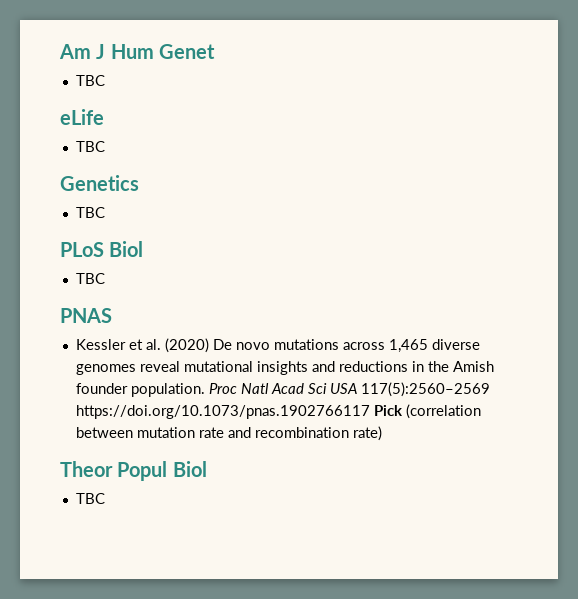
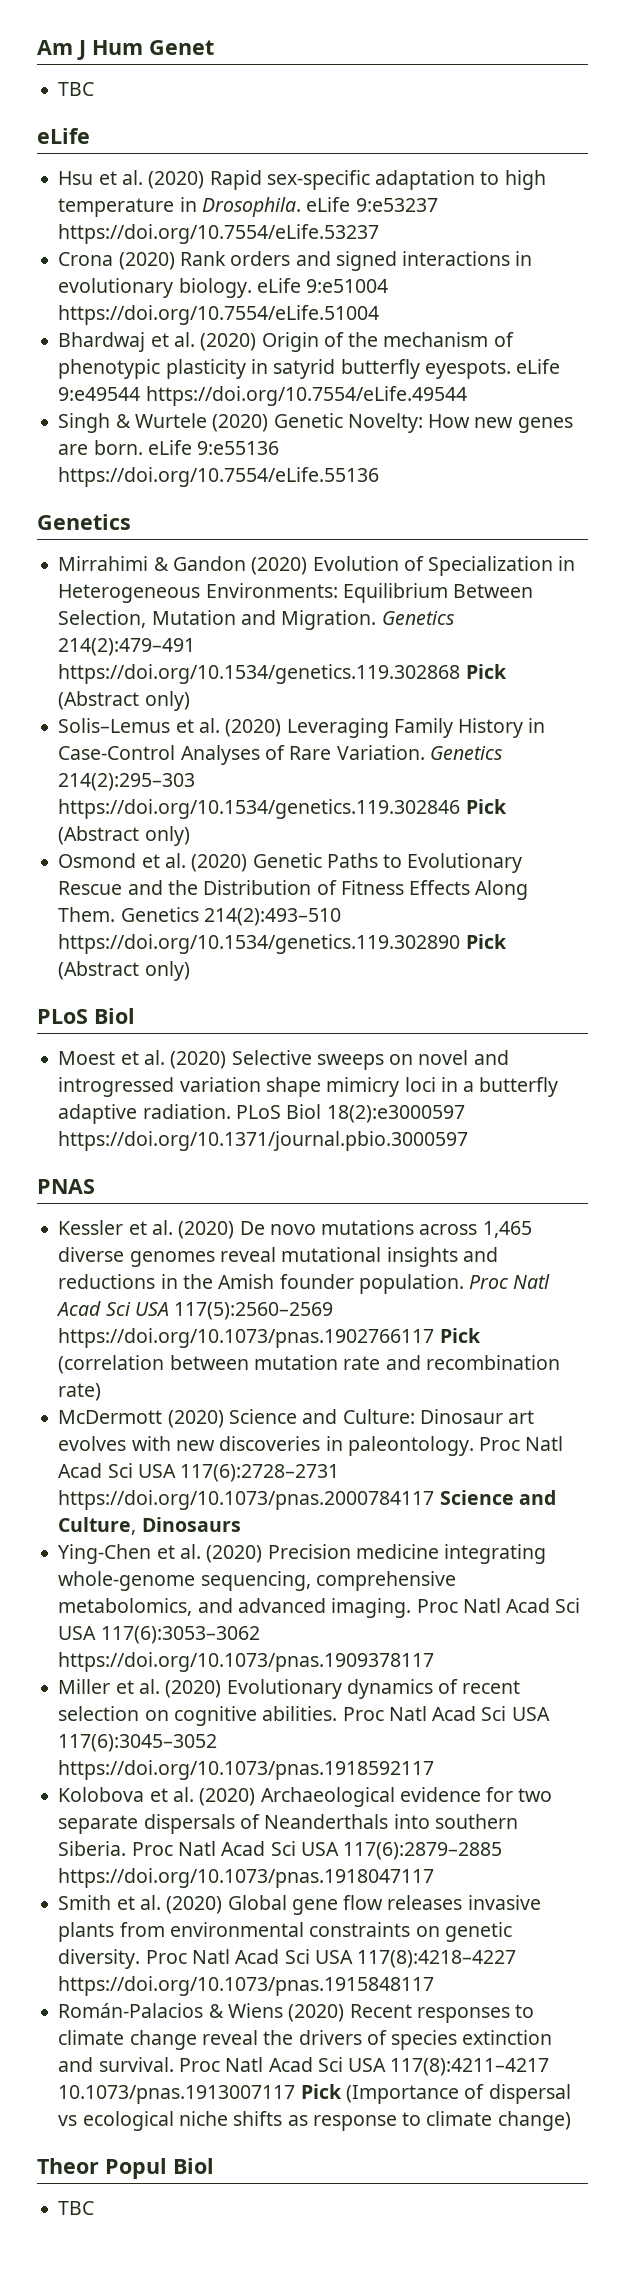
[75,141,105,152] [60,175,139,191] [75,207,105,218] [60,241,144,257] [75,273,105,284] TBC // Genetics // TBC // PLoS Biol // TBC -> [58,170,546,190] [58,197,438,217] [58,224,380,244] [58,251,533,271] [58,278,389,298] [58,305,380,325] [58,332,514,352] [58,359,561,379] [58,386,467,406] [58,413,573,433] [58,440,280,455] [58,467,380,487] [37,514,131,530] [58,556,576,576] [58,583,534,603] [58,610,455,630] [58,638,196,656] [58,664,507,684] [58,691,190,711] [58,718,546,738] [58,745,503,765] [58,773,196,791] [58,799,507,819] [58,826,190,846] [58,853,523,873] [58,880,529,900] [58,907,341,926] [58,934,507,954] [58,961,190,981] [37,1008,135,1024] [58,1050,509,1070] [58,1077,559,1097] [58,1104,465,1124] [58,1131,469,1151] Hsu et al. (2020) Rapid sex-specific adaptation to high temperature in Drosophila. eLife 9:e53237 https://doi.org/10.7554/eLife.53237 // Crona (2020) Rank orders and signed interactions in evolutionary biology. eLife 9:e51004 https://doi.org/10.7554/eLife.51004 // Bhardwaj et al. (2020) Origin of the mechanism of phenotypic plasticity in satyrid butterfly eyespots. eLife 9:e49544 https://doi.org/10.7554/eLife.49544 // Singh & Wurtele (2020) Genetic Novelty: How new genes are born. eLife 9:e55136 https://doi.org/10.7554/eLife.55136 // Genetics // Mirrahimi & Gandon (2020) Evolution of Specialization in Heterogeneous Environments: Equilibrium Between Selection, Mutation and Migration. Genetics 214(2):479–491 https://doi.org/10.1534/genetics.119.302868 Pick (Abstract only) // Solis–Lemus et al. (2020) Leveraging Family History in Case-Control Analyses of Rare Variation. Genetics 214(2):295–303 https://doi.org/10.1534/genetics.119.302846 Pick (Abstract only) // Osmond et al. (2020) Genetic Paths to Evolutionary Rescue and the Distribution of Fitness Effects Along Them. Genetics 214(2):493–510 https://doi.org/10.1534/genetics.119.302890 Pick (Abstract only) // PLoS Biol // Moest et al. (2020) Selective sweeps on novel and introgressed variation shape mimicry loci in a butterfly adaptive radiation. PLoS Biol 18(2):e3000597 https://doi.org/10.1371/journal.pbio.3000597
(382, 433) none -> [58,1409,535,1428] [58,1436,564,1456] [58,1463,340,1482] [58,1490,556,1510] [58,1517,241,1535] [58,1544,547,1564] [58,1571,456,1591] [58,1598,581,1618] [58,1626,260,1644] [58,1652,435,1672] [58,1679,521,1699] [58,1706,550,1726] [58,1734,218,1752] [58,1760,435,1780] [58,1787,553,1807] [58,1814,518,1834] [58,1841,503,1860] [58,1868,435,1888] [58,1895,541,1915] [58,1922,512,1942] [58,1949,517,1969] [58,1976,435,1996] [58,2003,535,2023] [58,2030,553,2050] [58,2057,550,2076] [58,2084,571,2104] [58,2111,571,2131] // McDermott (2020) Science and Culture: Dinosaur art evolves with new discoveries in paleontology. Proc Natl Acad Sci USA 117(6):2728–2731 https://doi.org/10.1073/pnas.2000784117 Science and Culture, Dinosaurs // Ying-Chen et al. (2020) Precision medicine integrating whole-genome sequencing, comprehensive metabolomics, and advanced imaging. Proc Natl Acad Sci USA 117(6):3053–3062 https://doi.org/10.1073/pnas.1909378117 // Miller et al. (2020) Evolutionary dynamics of recent selection on cognitive abilities. Proc Natl Acad Sci USA 117(6):3045–3052 https://doi.org/10.1073/pnas.1918592117 // Kolobova et al. (2020) Archaeological evidence for two separate dispersals of Neanderthals into southern Siberia. Proc Natl Acad Sci USA 117(6):2879–2885 https://doi.org/10.1073/pnas.1918047117 // Smith et al. (2020) Global gene flow releases invasive plants from environmental constraints on genetic diversity. Proc Natl Acad Sci USA 117(8):4218–4227 https://doi.org/10.1073/pnas.1915848117 // Román-Palacios & Wiens (2020) Recent responses to climate change reveal the drivers of species extinction and survival. Proc Natl Acad Sci USA 117(8):4211–4217 10.1073/pnas.1913007117 Pick (Importance of dispersal vs ecological niche shifts as response to climate change)

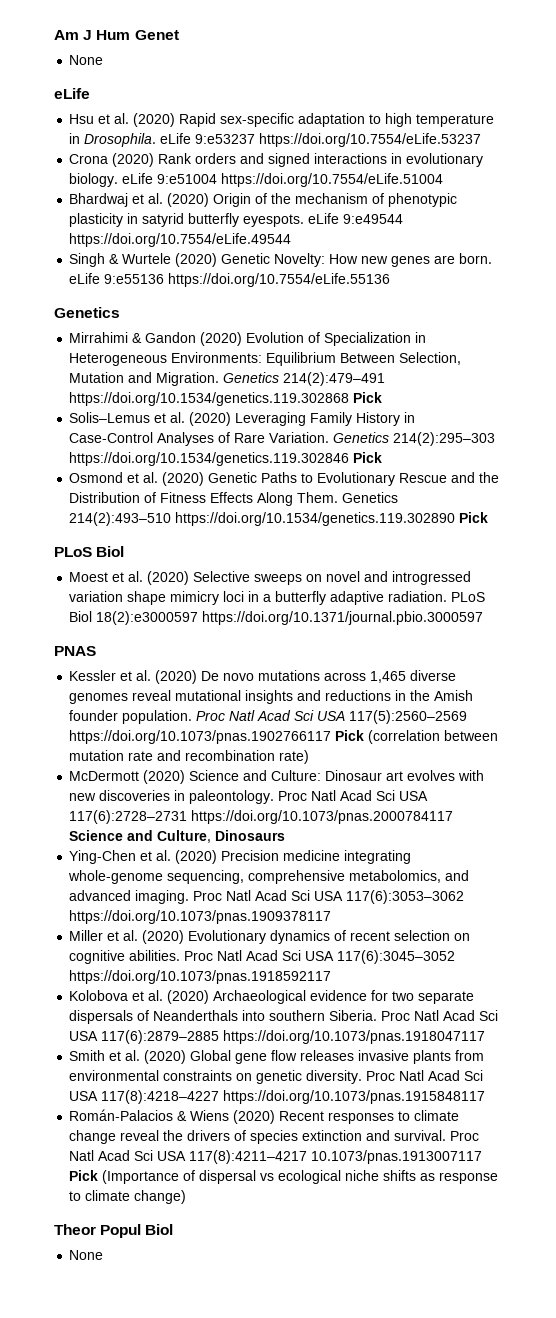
[58,82,95,96] // TBC -> [69,55,104,65] // None
[58,691,190,711] (Abstract only) -> (383, 397) none
[58,826,190,846] (Abstract only) -> (383, 457) none
[58,961,190,981] (Abstract only) -> (489, 517) none
[58,2201,95,2215] // TBC -> [69,1250,104,1260] // None

